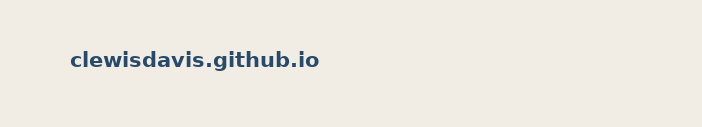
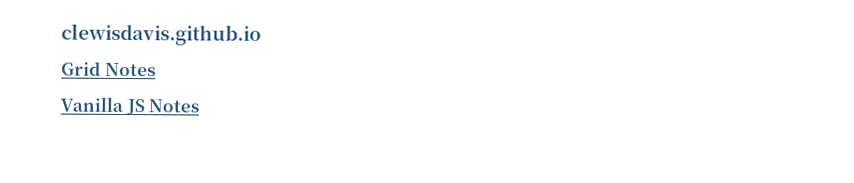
(319, 61) none -> [61,61,156,77] [60,96,200,116] // Grid Notes // Vanilla JS Notes

